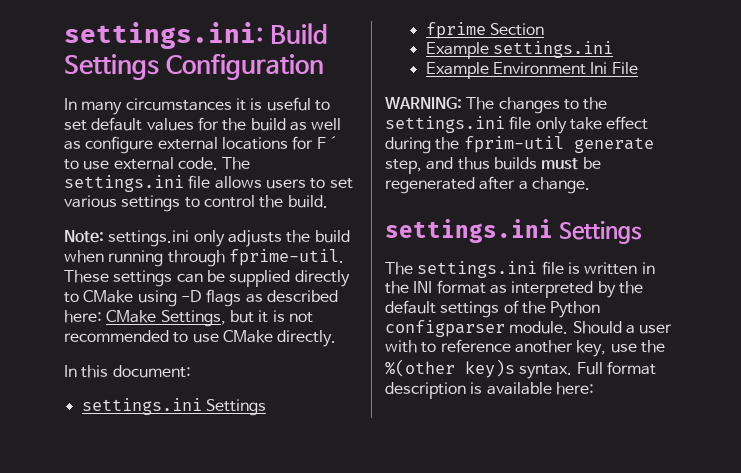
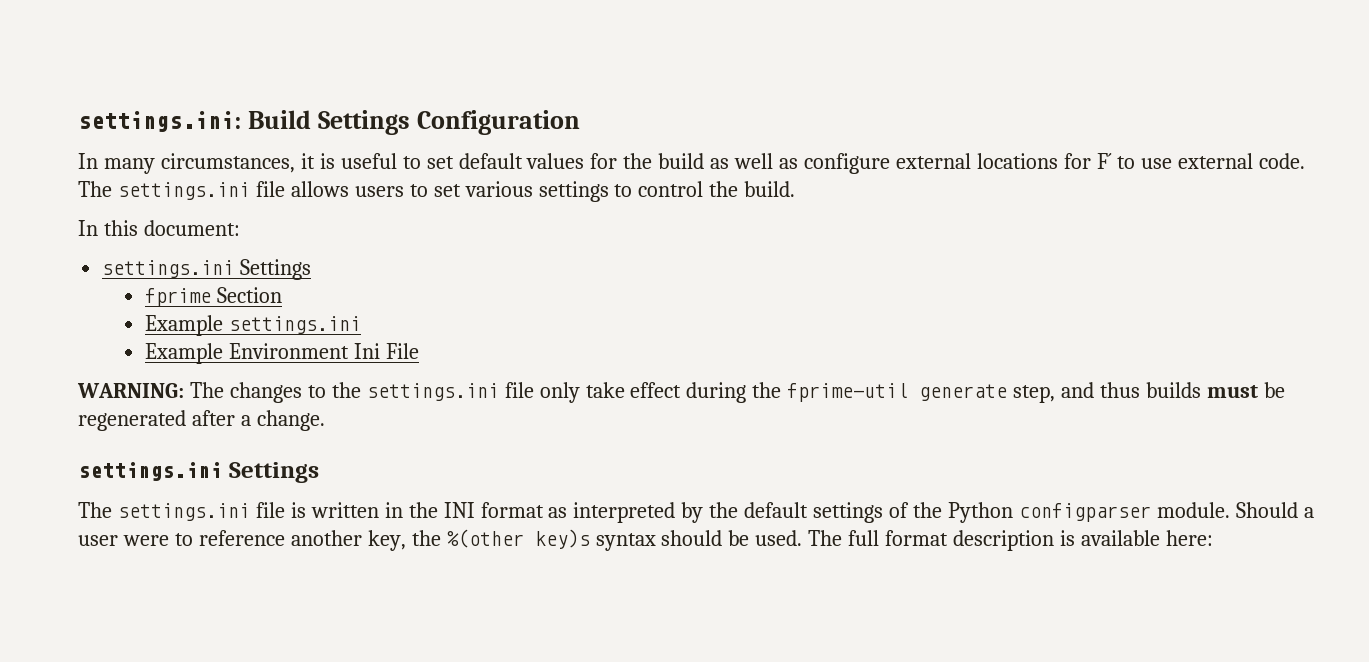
[125,98,232,111] circumstances -> [160,153,295,173] circumstances,
[64,230,350,247] [64,249,344,267] [64,270,350,287] [64,289,338,307] [64,310,313,327] [64,330,337,347] // Note: settings.ini only adjusts the build when running through fprime-util. These settings can be supplied directly to CMake using -D flags as described here: CMake Settings, but it is not recommended to use CMake directly. -> (796, 189) none
[463,136,564,153] fprim-util -> [787,383,909,402] fprime-util
[385,340,417,353] with -> [122,535,169,546] were
[610,343,637,353] use -> (406, 540) none
[519,362,603,379] syntax. Full -> [595,530,880,551] syntax should be used. The full

